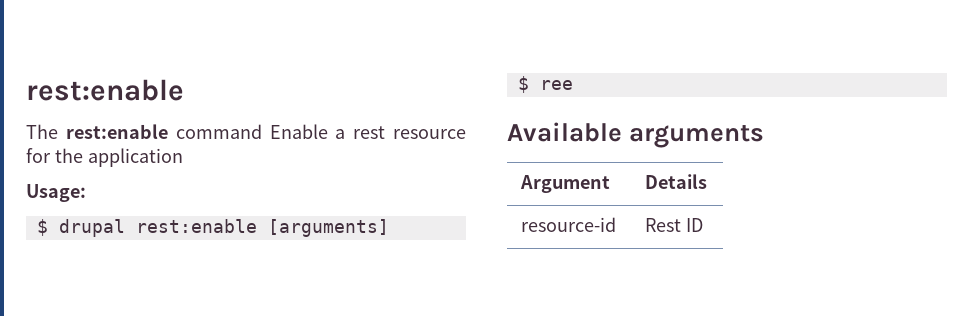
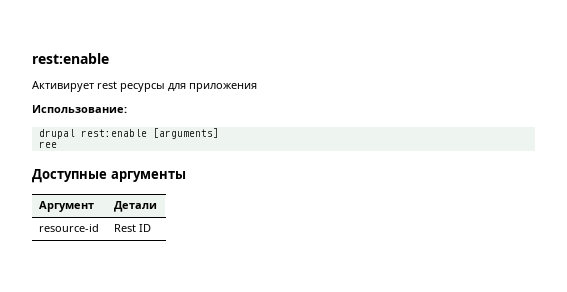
[26,124,466,139] [26,148,183,167] [26,184,86,202] [36,219,48,236] The rest:enable command Enable a rest resource for the application // Usage: // $ -> [32,81,257,92] [32,105,127,113] Активирует rest ресурсы для приложения // Использование: //
[517,76,529,93] $ -> (219, 133) none
[507,122,765,148] [520,175,611,193] [645,174,708,189] Available arguments // Argument | Details -> [32,169,186,183] [39,201,95,212] [114,201,158,212] Доступные аргументы // Аргумент | Детали

